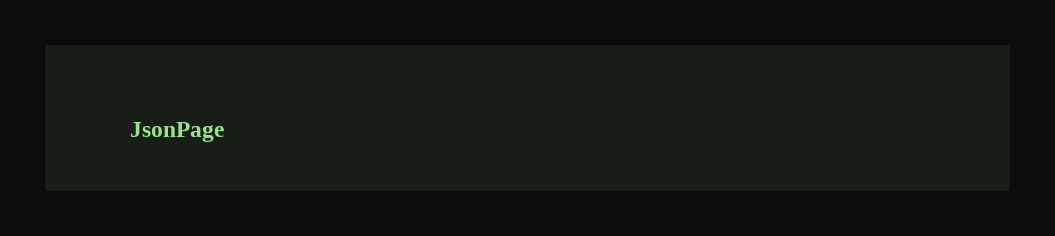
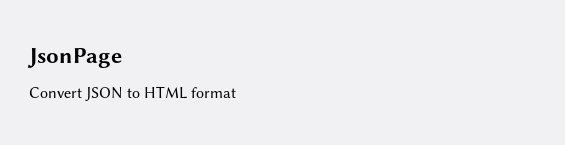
(224, 132) none -> [29,86,237,101] // Convert JSON to HTML format

